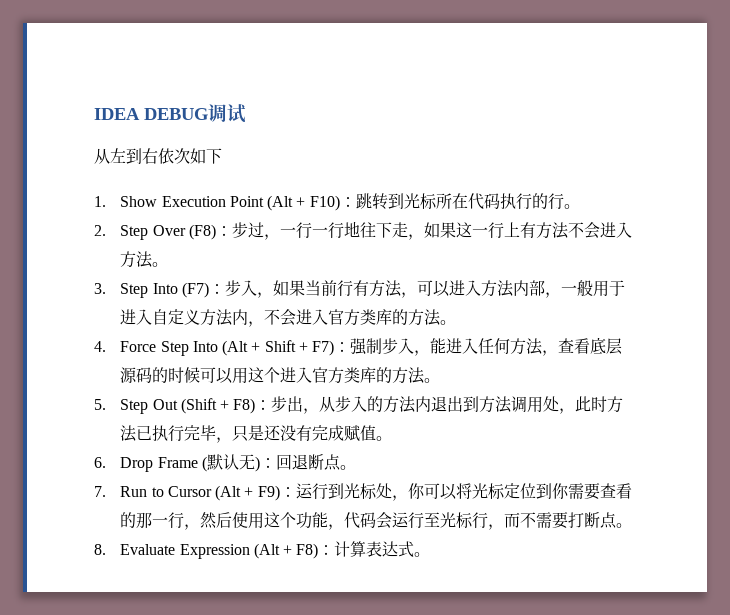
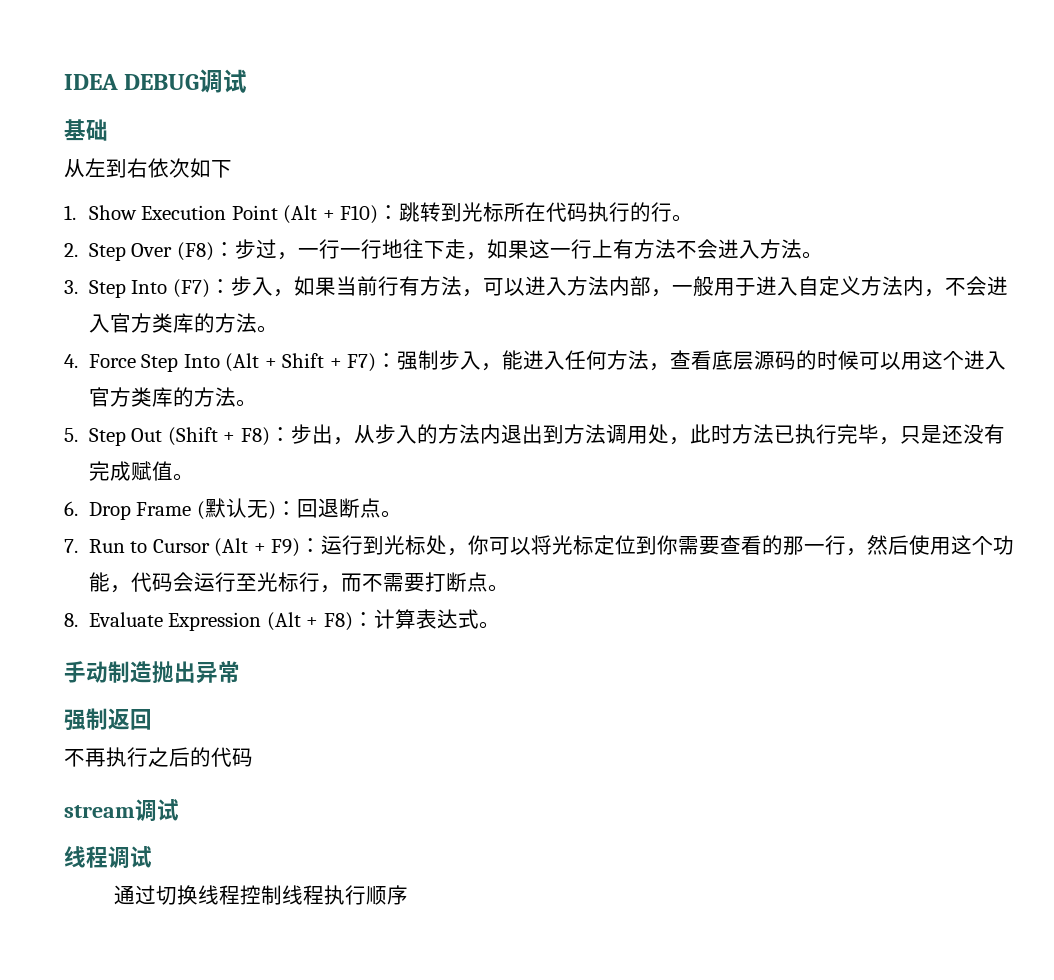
(246, 113) none -> [64,119,108,141] // 基础
(431, 554) none -> [64,661,240,684] [64,708,152,731] [64,747,253,767] [64,799,179,822] [64,846,152,869] [114,885,409,905] // 手动制造抛出异常 // 强制返回 // 不再执行之后的代码 // stream调试 // 线程调试 // 通过切换线程控制线程执行顺序

